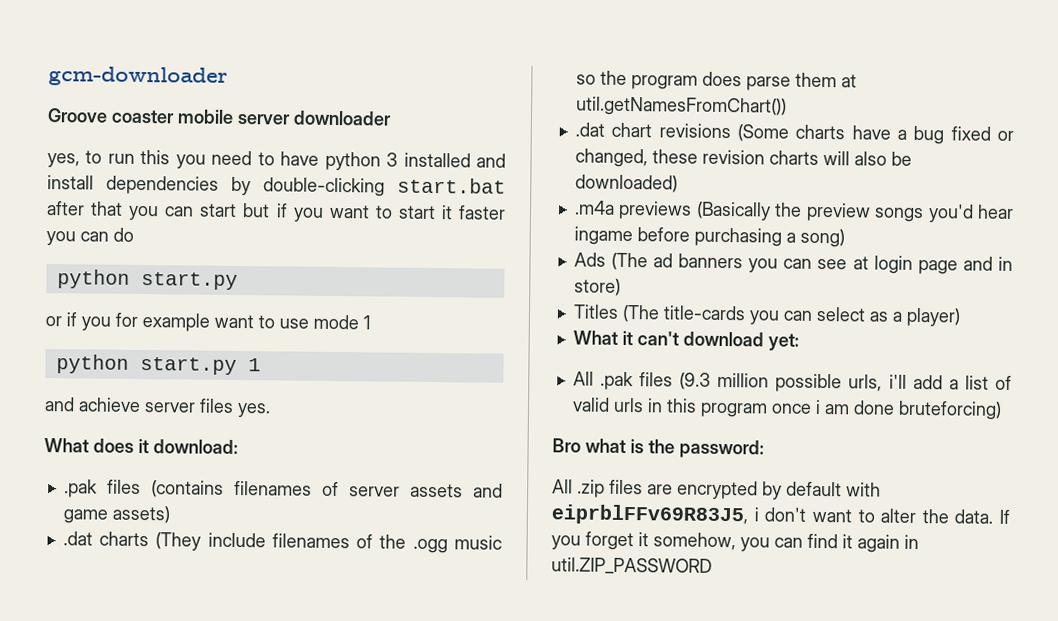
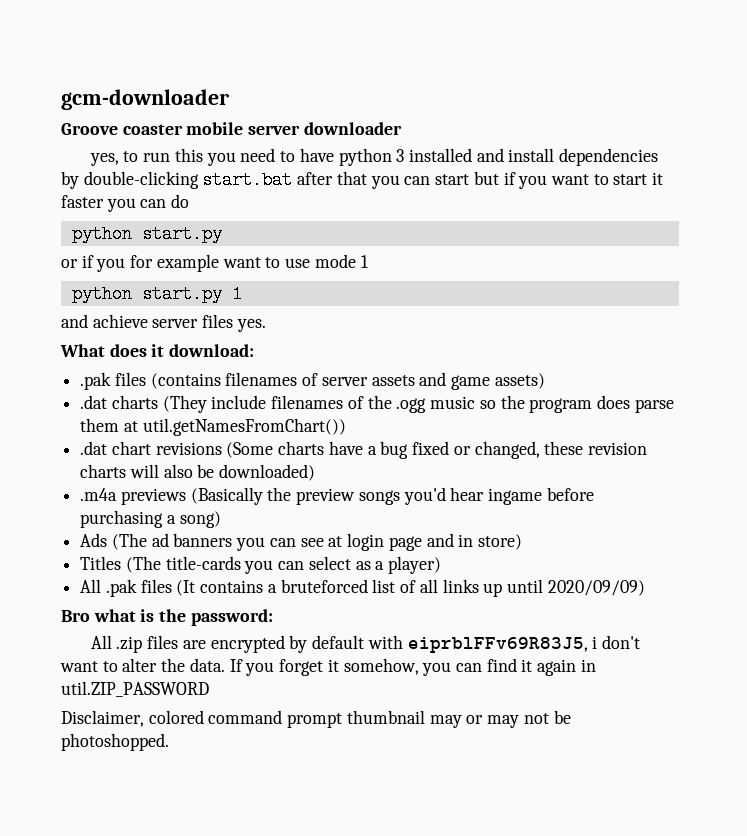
[572,330,799,351] [572,371,1012,393] [571,397,1002,420] What it can't download yet: // All .pak files (9.3 million possible urls, i'll add a list of valid urls in this program once i am done bruteforcing) -> [80,579,645,597] All .pak files (It contains a bruteforced list of all links up until 2020/09/09)
(712, 566) none -> [61,710,571,728] [61,733,169,751] // Disclaimer, colored command prompt thumbnail may or may not be photoshopped.

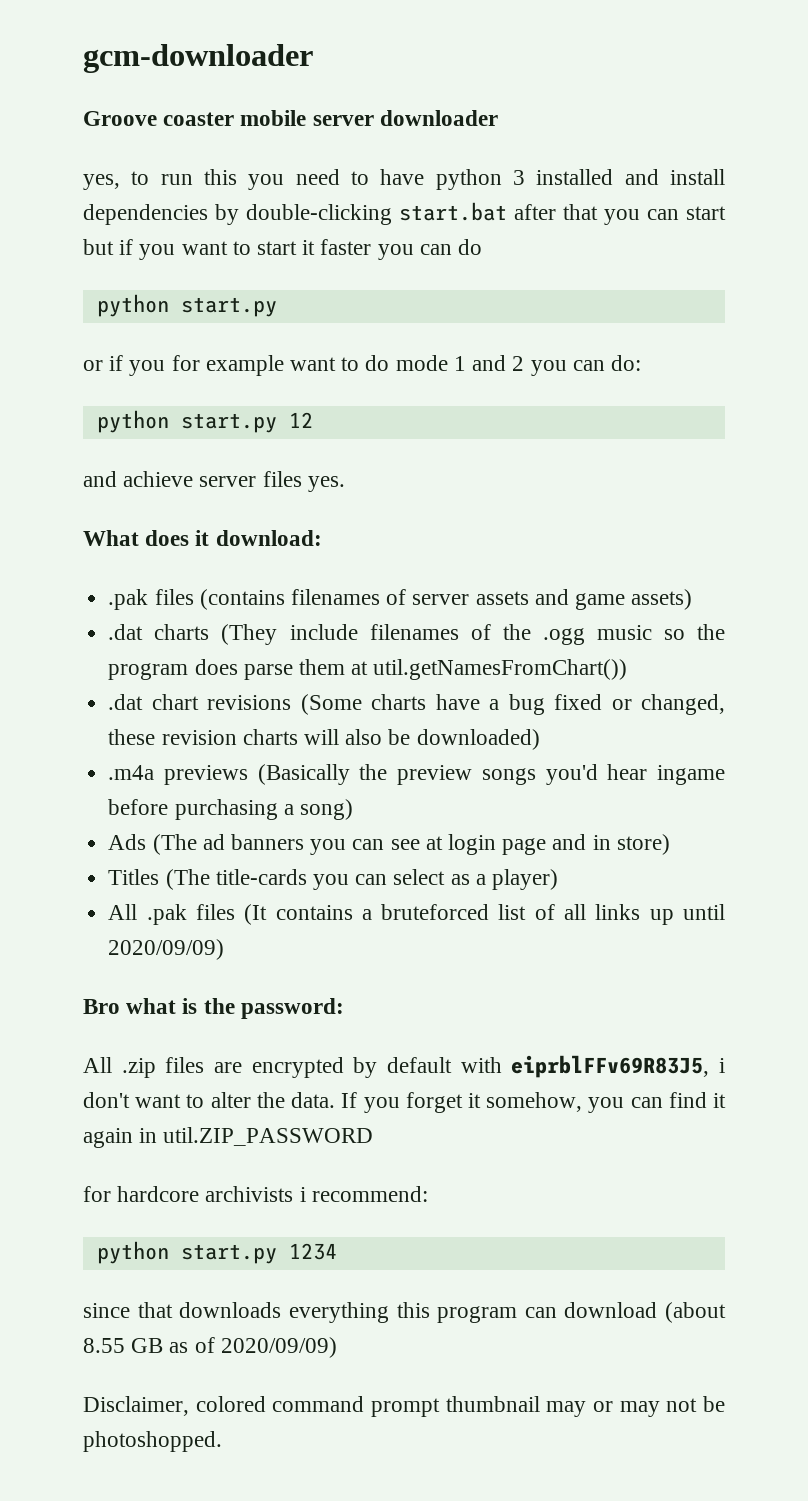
[285,258,311,268] use -> [365,355,390,371] do
[71,285,242,303] // python start.py 1 -> [472,355,641,376] [96,410,313,433] and 2 you can do: // python start.py 12
(209, 689) none -> [83,1186,428,1202] [96,1241,337,1264] [83,1302,726,1323] [83,1337,337,1358] // for hardcore archivists i recommend: // python start.py 1234 // since that downloads everything this program can download (about 8.55 GB as of 2020/09/09)

